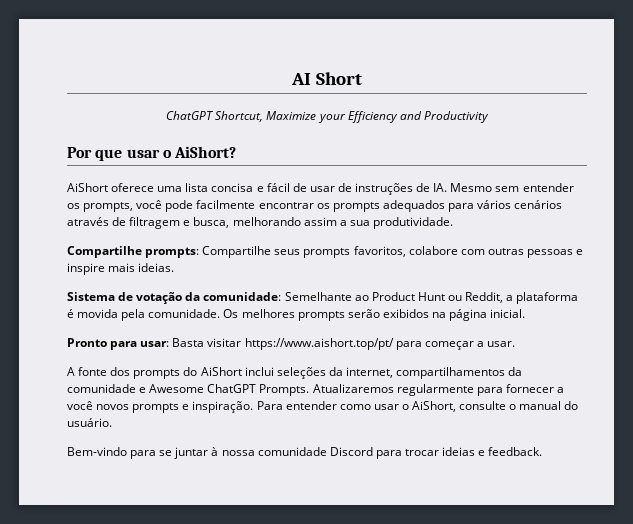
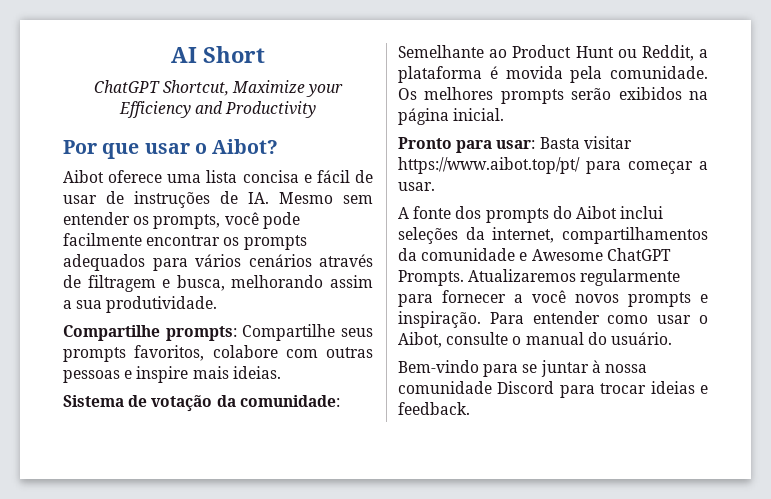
[174,146,237,158] [67,183,108,192] AiShort? // AiShort -> [212,139,279,154] [63,170,104,183] Aibot? // Aibot
[244,338,394,350] https://www.aishort.top/pt/ -> [398,157,580,174] https://www.aibot.top/pt/
[200,367,242,376] AiShort -> [575,206,617,219] Aibot
[412,401,457,412] AiShort, -> [398,332,442,348] Aibot,

